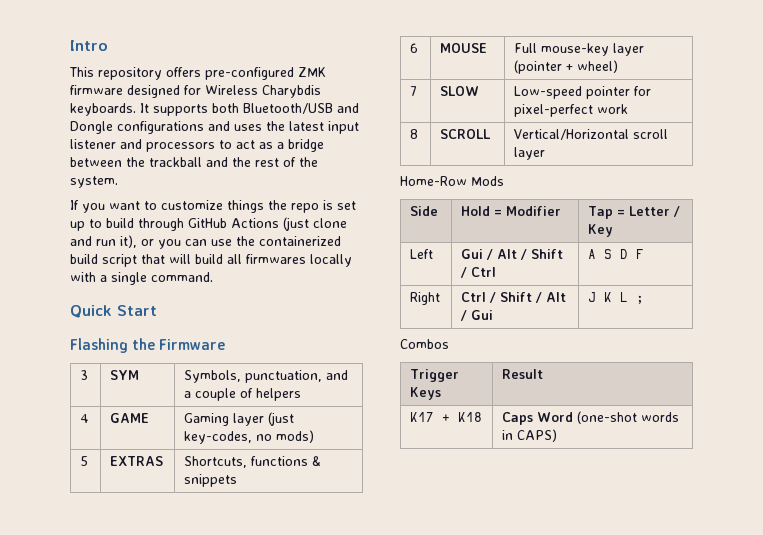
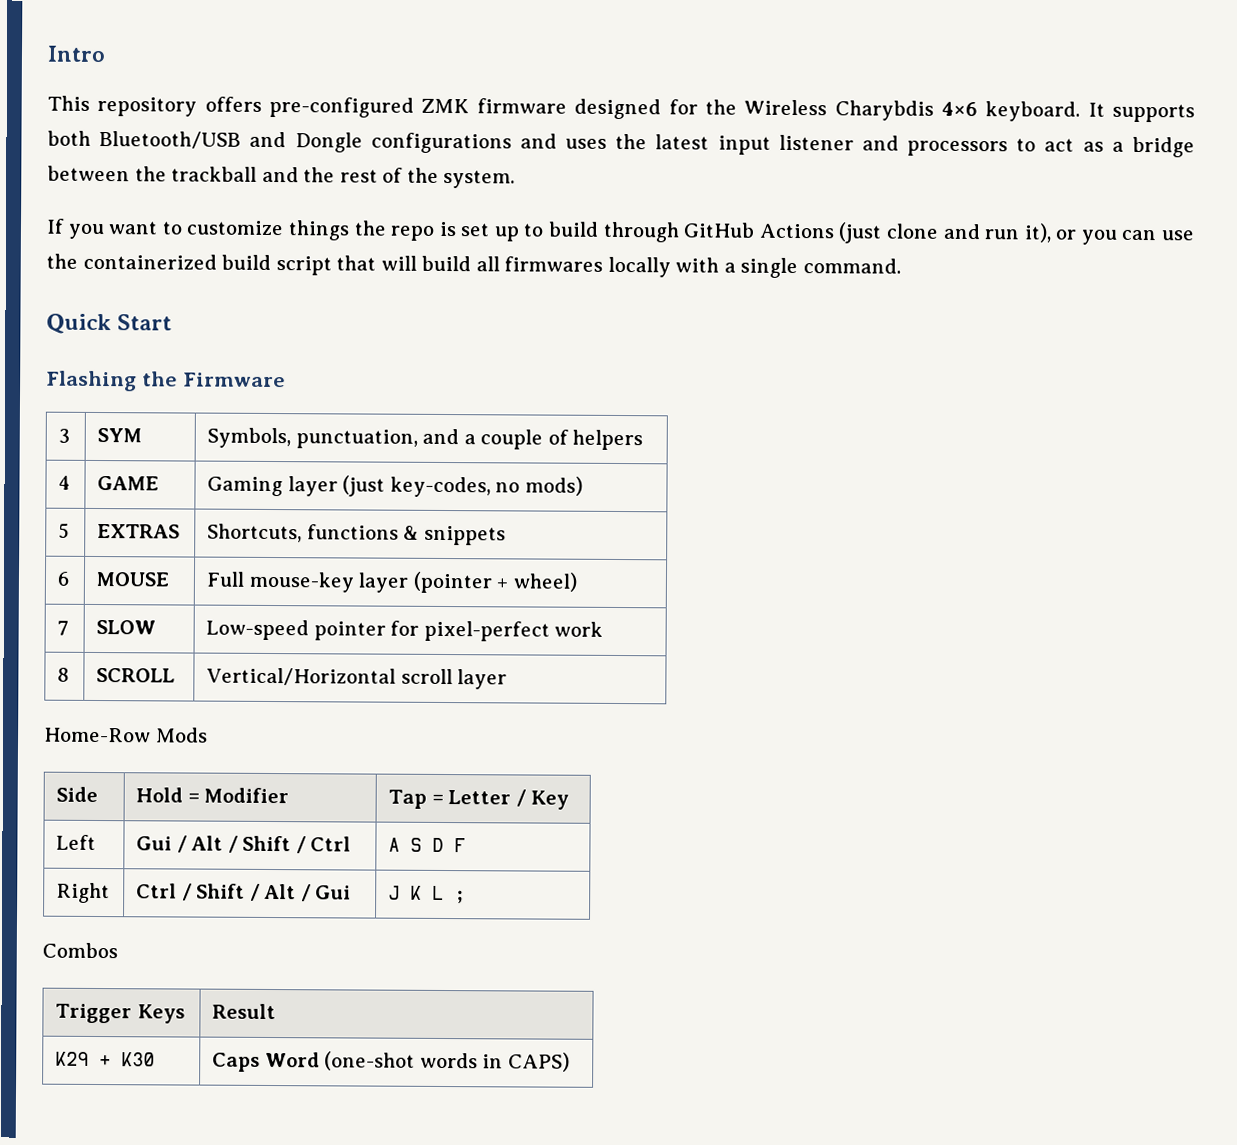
(201, 90) none -> [704,99,737,115] the
[70,103,136,116] keyboards. -> [940,101,1081,122] 4×6 keyboard.
[410,412,483,422] K17 + K18 -> [55,1051,156,1067] K29 + K30

